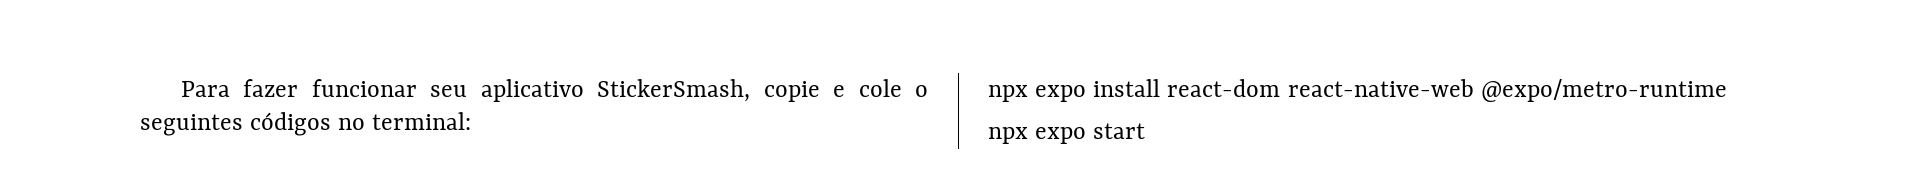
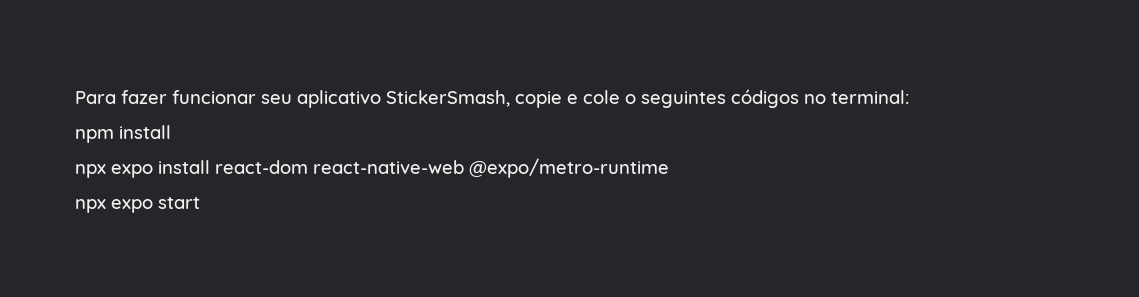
(472, 121) none -> [75,125,171,143] // npm install

